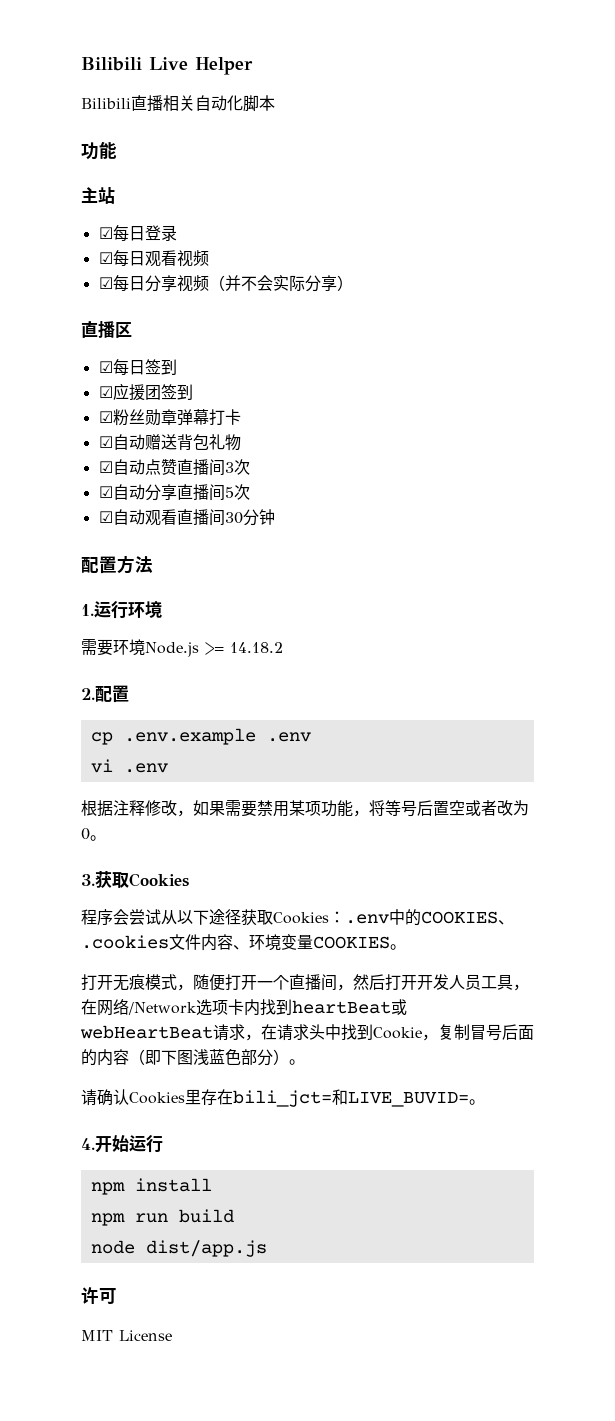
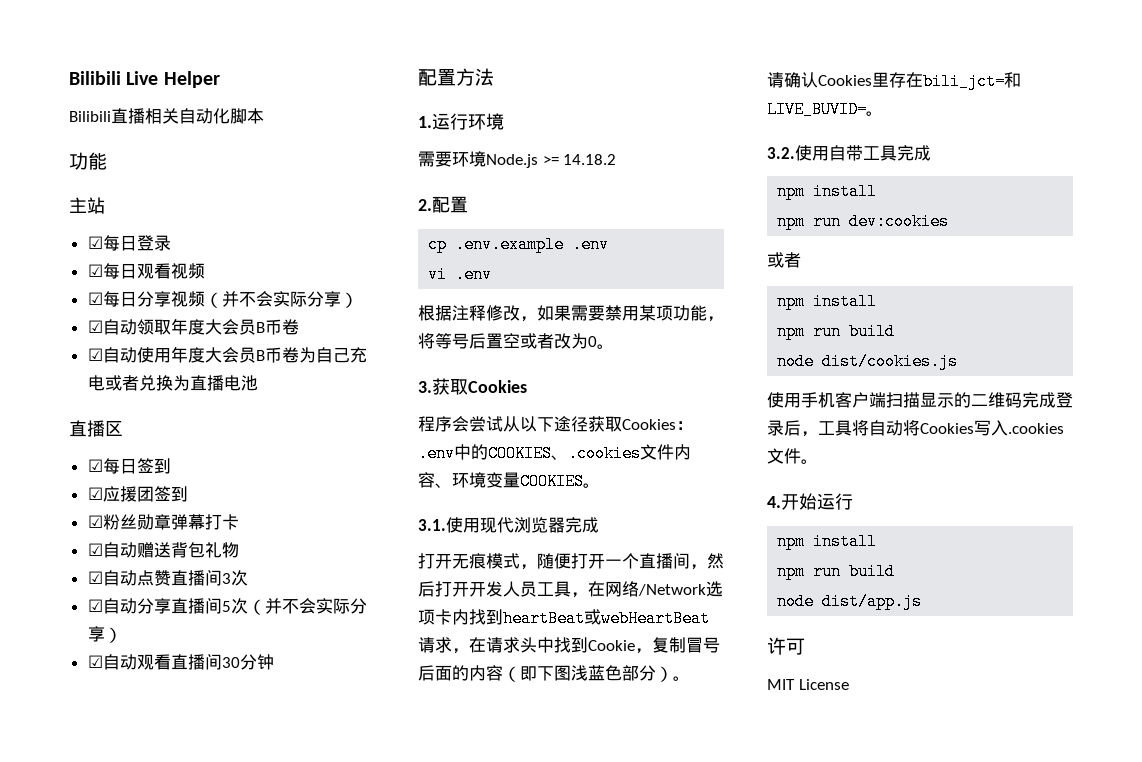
(353, 283) none -> [87,318,299,335] [87,346,367,363] [87,375,258,391] // ☑自动领取年度大会员B币卷 // ☑自动使用年度大会员B币卷为自己充电或者兑换为直播电池
(250, 492) none -> [247,598,367,615] [87,626,122,643] （并不会实际分享）
(406, 947) none -> [418,517,599,533] // 3.1.使用现代浏览器完成
(485, 1102) none -> [767,145,931,161] [777,183,878,200] [777,213,950,230] [767,252,801,268] [777,293,878,310] [777,323,896,340] [777,353,959,370] [767,392,1073,408] [767,420,1064,437] [767,448,818,464] // 3.2.使用自带工具完成 // npm install // npm run dev:cookies // 或者 // npm install // npm run build // node dist/cookies.js // 使用手机客户端扫描显示的二维码完成登录后，工具将自动将Cookies写入.cookies文件。

